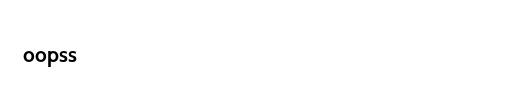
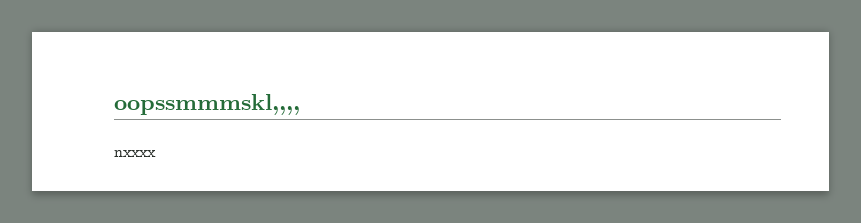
[23,51,77,67] oopss -> [114,94,300,115] [114,150,156,157] oopssmmmskl,,,, // nxxxx

